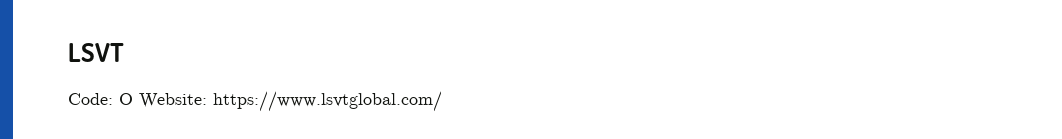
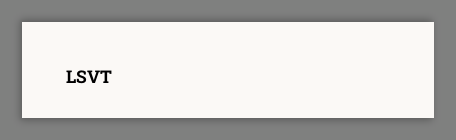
[68,91,442,112] // Code: O Website: https://www.lsvtglobal.com/ -> (112, 77) none

